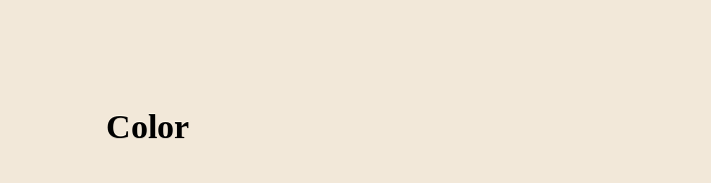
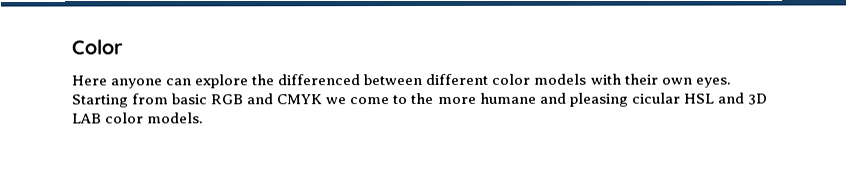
(190, 126) none -> [71,73,731,89] [72,92,768,108] [72,112,205,124] // Here anyone can explore the differenced between different color models with their own eyes. Starting from basic RGB and CMYK we come to the more humane and pleasing cicular HSL and 3D LAB color models.

